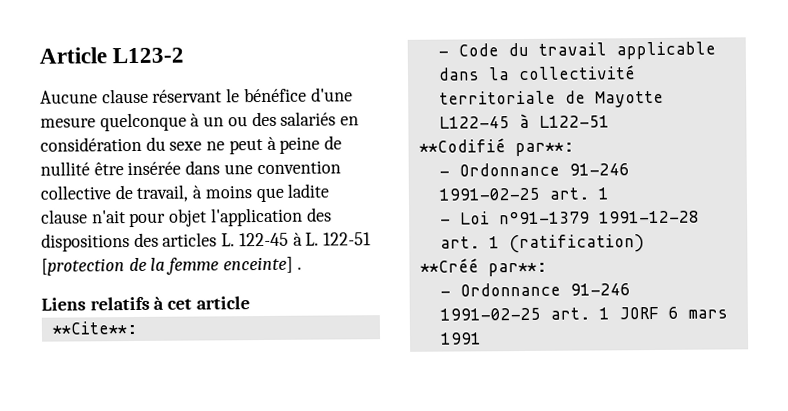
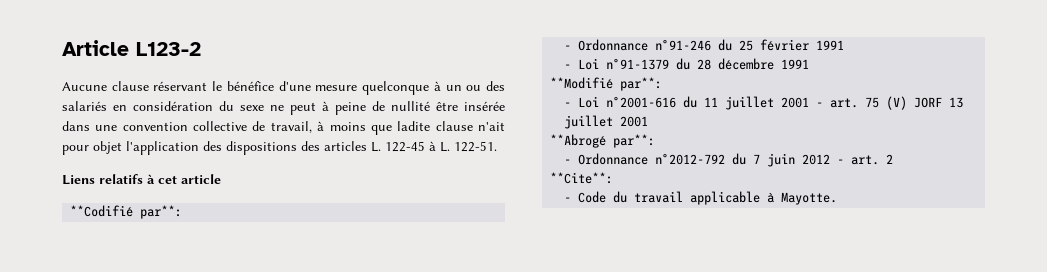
[323,232,372,246] [41,256,302,276] 122-51 [protection de la femme enceinte] . -> [454,141,497,152] 122-51.
(250, 303) none -> [70,205,183,219] [564,39,845,51] [564,58,810,70] [550,77,663,91] [564,96,964,110] [564,115,649,129] [550,134,656,148] [564,153,894,167] // **Codifié par**: // - Ordonnance n°91-246 du 25 février 1991 // - Loi n°91-1379 du 28 décembre 1991 // **Modifié par**: // - Loi n°2001-616 du 11 juillet 2001 - art. 75 (V) JORF 13 juillet 2001 // **Abrogé par**: // - Ordonnance n°2012-792 du 7 juin 2012 - art. 2
[437,65,636,81] [438,90,664,108] [438,113,610,129] [418,138,574,157] [438,162,630,177] [438,187,609,201] [439,210,700,225] [439,234,645,254] [419,258,547,277] [439,282,631,297] [439,306,728,321] [439,332,482,345] dans la collectivité territoriale de Mayotte L122-45 à L122-51 // **Codifié par**: // - Ordonnance 91-246 1991-02-25 art. 1 // - Loi n°91-1379 1991-12-28 art. 1 (ratification) // **Créé par**: // - Ordonnance 91-246 1991-02-25 art. 1 JORF 6 mars 1991 -> [767,192,838,205] à Mayotte.

